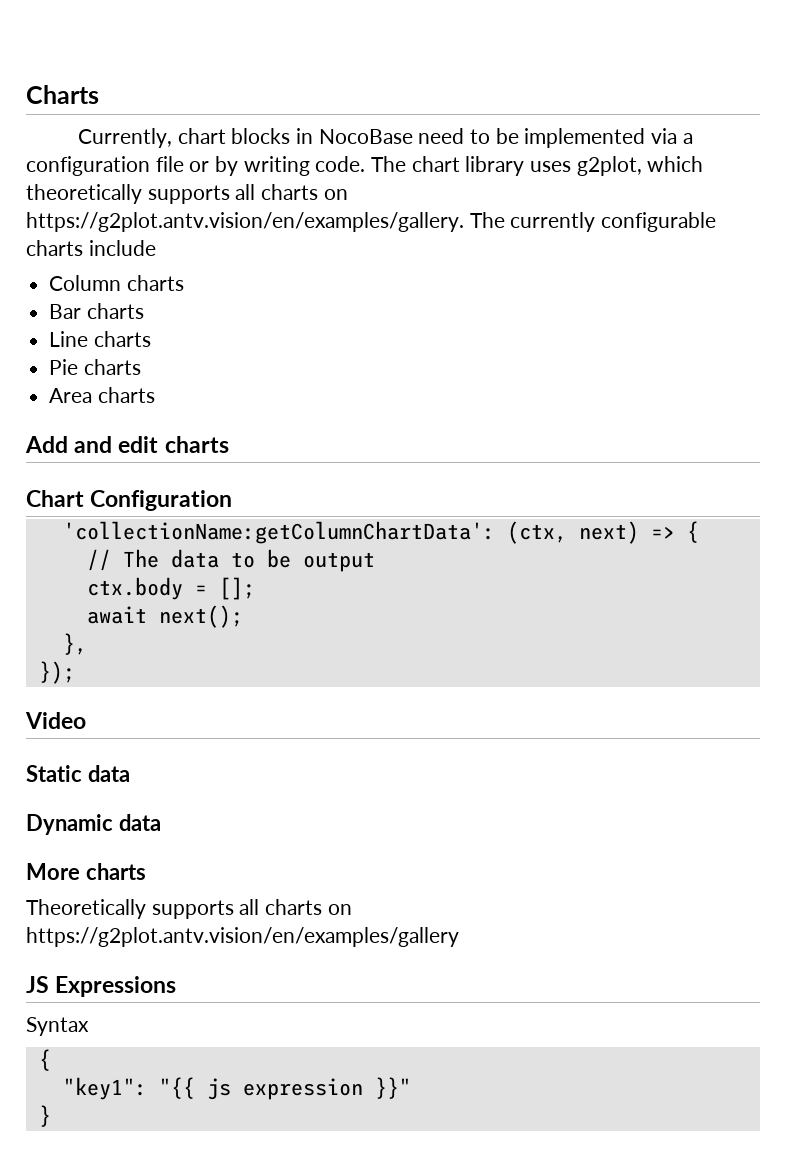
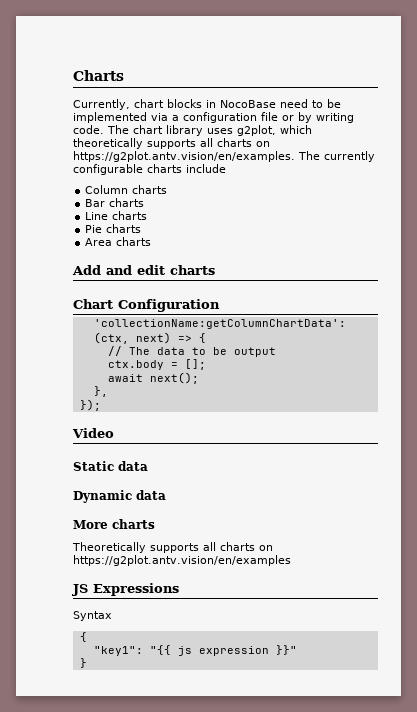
[26,212,464,232] https://g2plot.antv.vision/en/examples/gallery. -> [73,151,295,162] https://g2plot.antv.vision/en/examples.
[26,927,459,947] https://g2plot.antv.vision/en/examples/gallery -> [73,555,291,566] https://g2plot.antv.vision/en/examples

